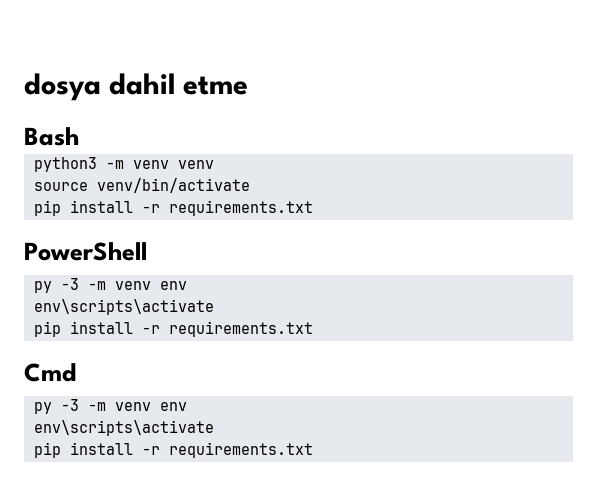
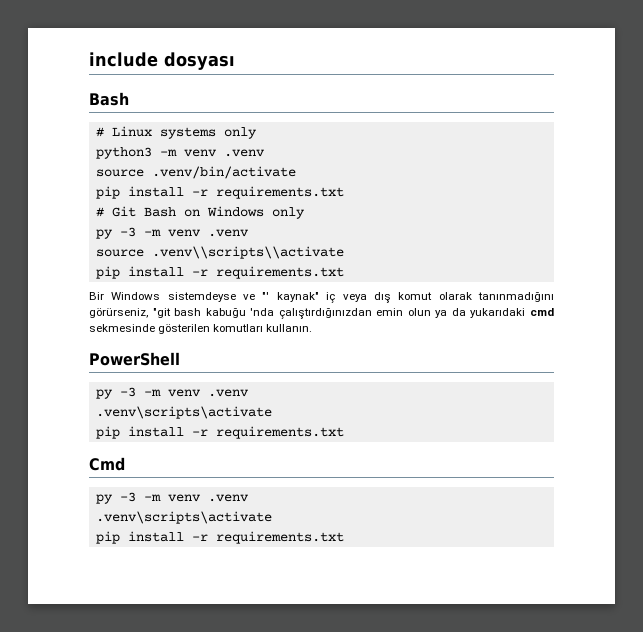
[24,73,249,101] [24,127,79,146] dosya dahil etme // Bash -> [89,52,235,70] [89,92,129,106] [95,126,257,139] include dosyası // Bash // # Linux systems only
[177,160,214,169] [33,178,250,193] [33,200,313,216] venv // source venv/bin/activate // pip install -r requirements.txt -> [223,149,265,157] [95,166,296,179] [95,186,344,199] [95,206,305,219] [95,227,249,239] [95,246,344,259] [95,266,344,279] [89,292,555,303] [89,308,554,319] [89,324,313,334] .venv // source .venv/bin/activate // pip install -r requirements.txt // # Git Bash on Windows only // py -3 -m venv .venv // source .venv\\scripts\\activate // pip install -r requirements.txt // Bir Windows sistemdeyse ve "' kaynak" iç veya dış komut olarak tanınmadığını görürseniz, "git bash kabuğu 'nda çalıştırdığınızdan emin olun ya da yukarıdaki cmd sekmesinde gösterilen komutları kullanın.
[159,281,187,290] [33,299,214,315] env // env\scripts\activate -> [207,389,249,397] [95,406,272,419] .venv // .venv\scripts\activate
[159,402,187,411] [33,420,214,436] env // env\scripts\activate -> [207,494,249,502] [95,511,272,524] .venv // .venv\scripts\activate

